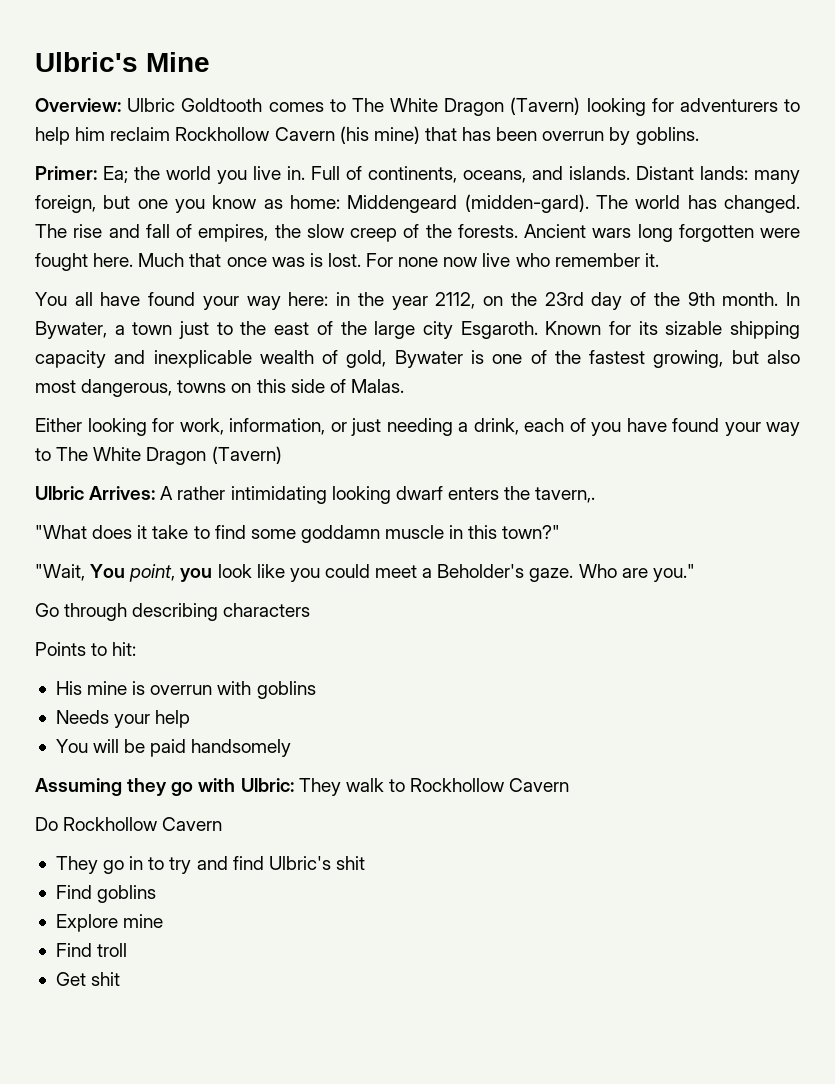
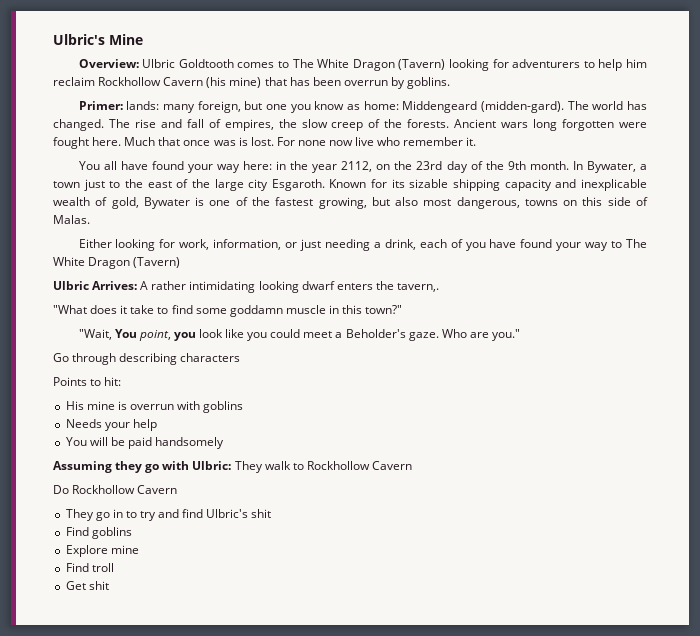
[103,166,694,184] Ea; the world you live in. Full of continents, oceans, and islands. Distant -> (123, 105) none

